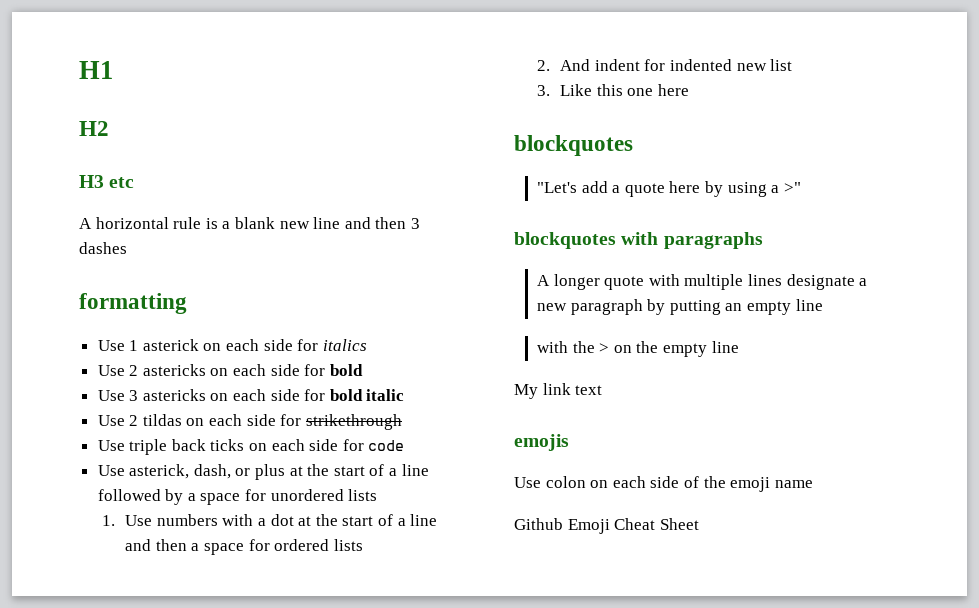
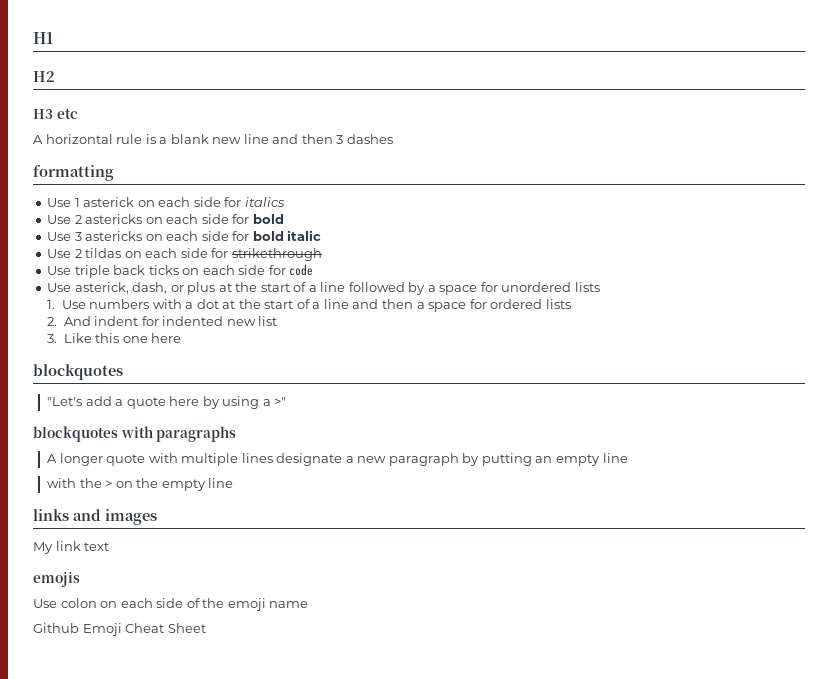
(739, 347) none -> [33,509,157,525] // links and images

